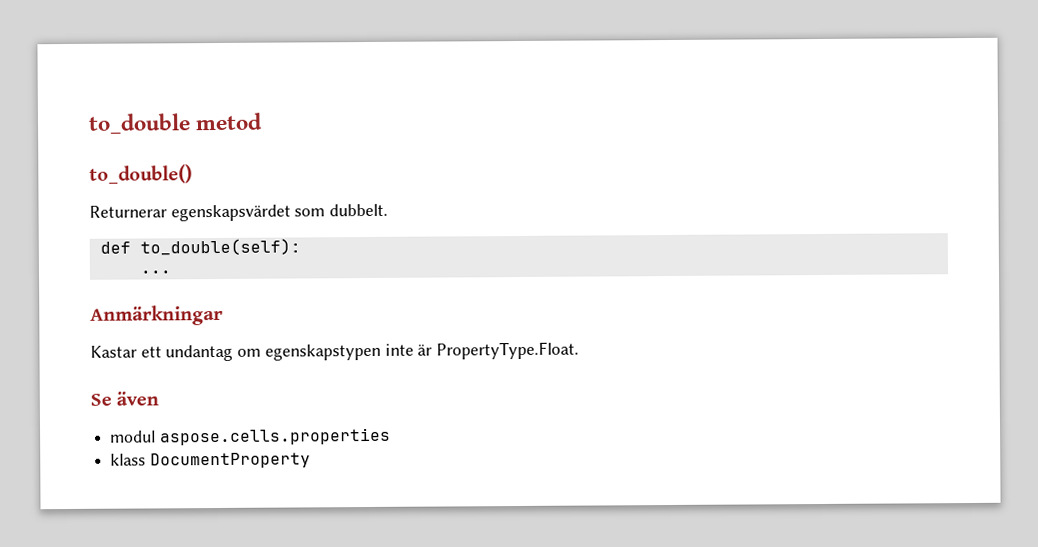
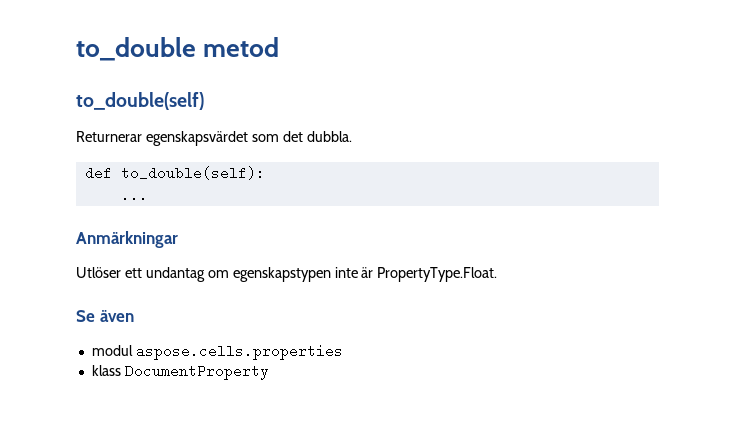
[89,164,193,184] to_double() -> [76,92,204,110] to_double(self)
[329,203,389,217] dubbelt. -> [282,131,352,142] det dubbla.
[90,345,137,358] Kastar -> [76,267,121,278] Utlöser

